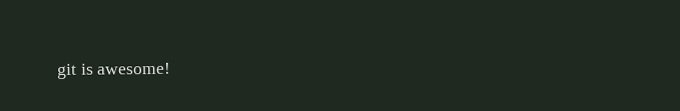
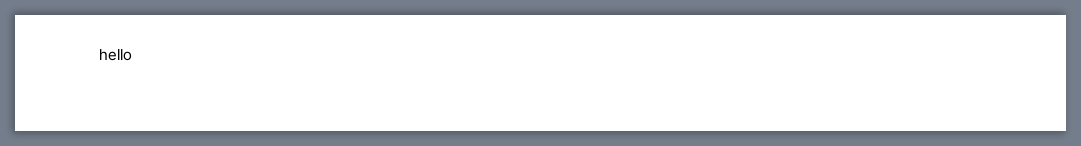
[57,62,172,80] git is awesome! -> [99,49,132,61] hello

